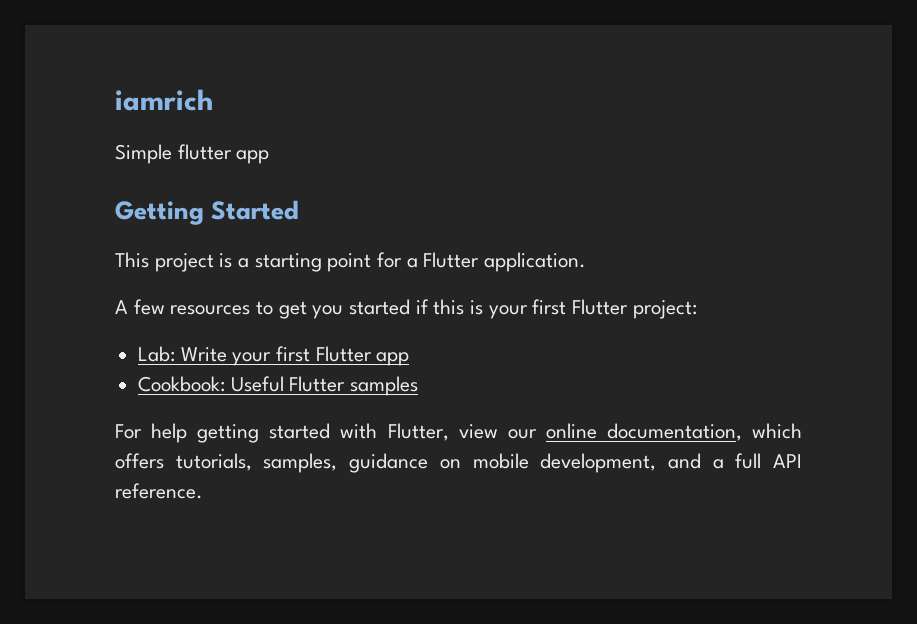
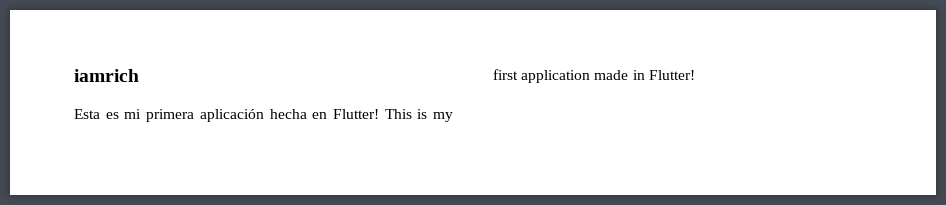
[115,144,270,164] [115,200,300,225] [115,252,587,272] [115,299,697,319] [138,346,410,366] [138,376,419,396] [115,423,803,443] [115,453,803,473] [115,483,203,499] Simple flutter app // Getting Started // This project is a starting point for a Flutter application. // A few resources to get you started if this is your first Flutter project: // Lab: Write your first Flutter app // Cookbook: Useful Flutter samples // For help getting started with Flutter, view our online documentation, which offers tutorials, samples, guidance on mobile development, and a full API reference. -> [74,109,453,122] [493,69,695,83] Esta es mi primera aplicación hecha en Flutter! This is my first application made in Flutter!

